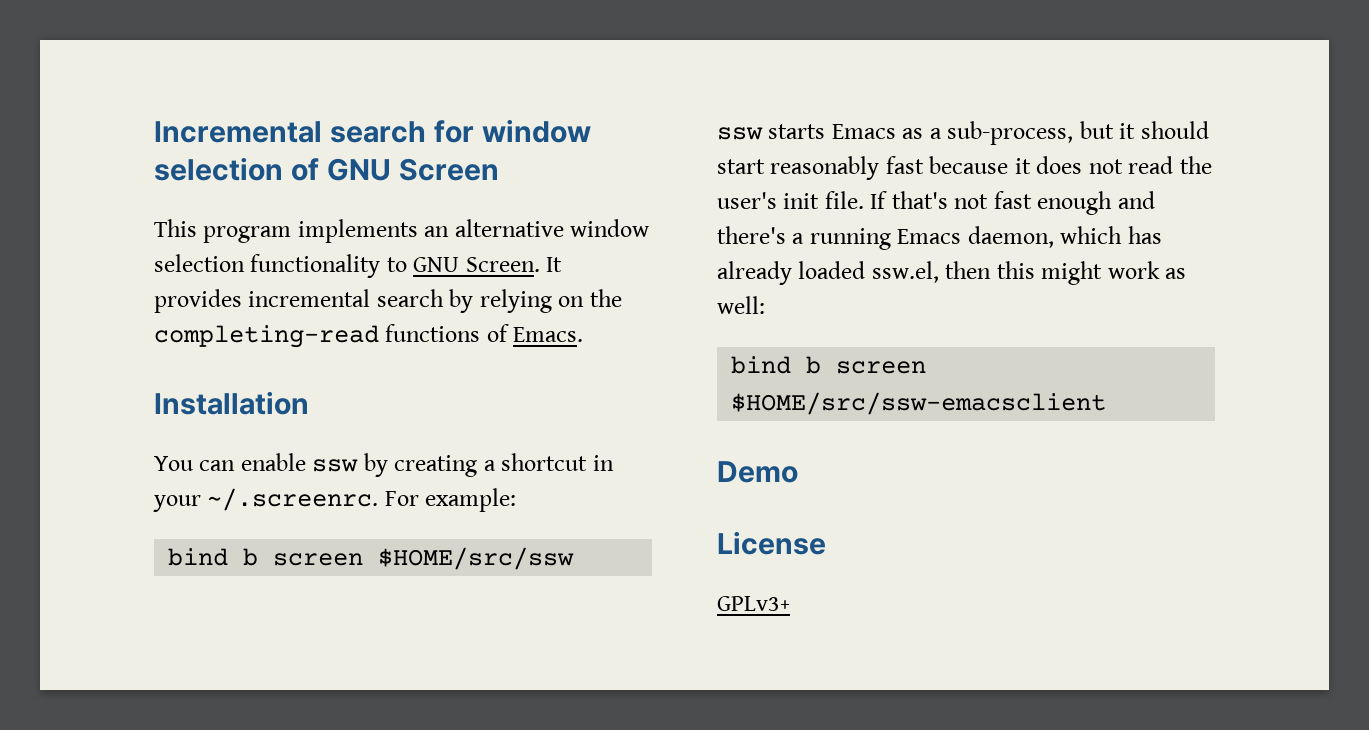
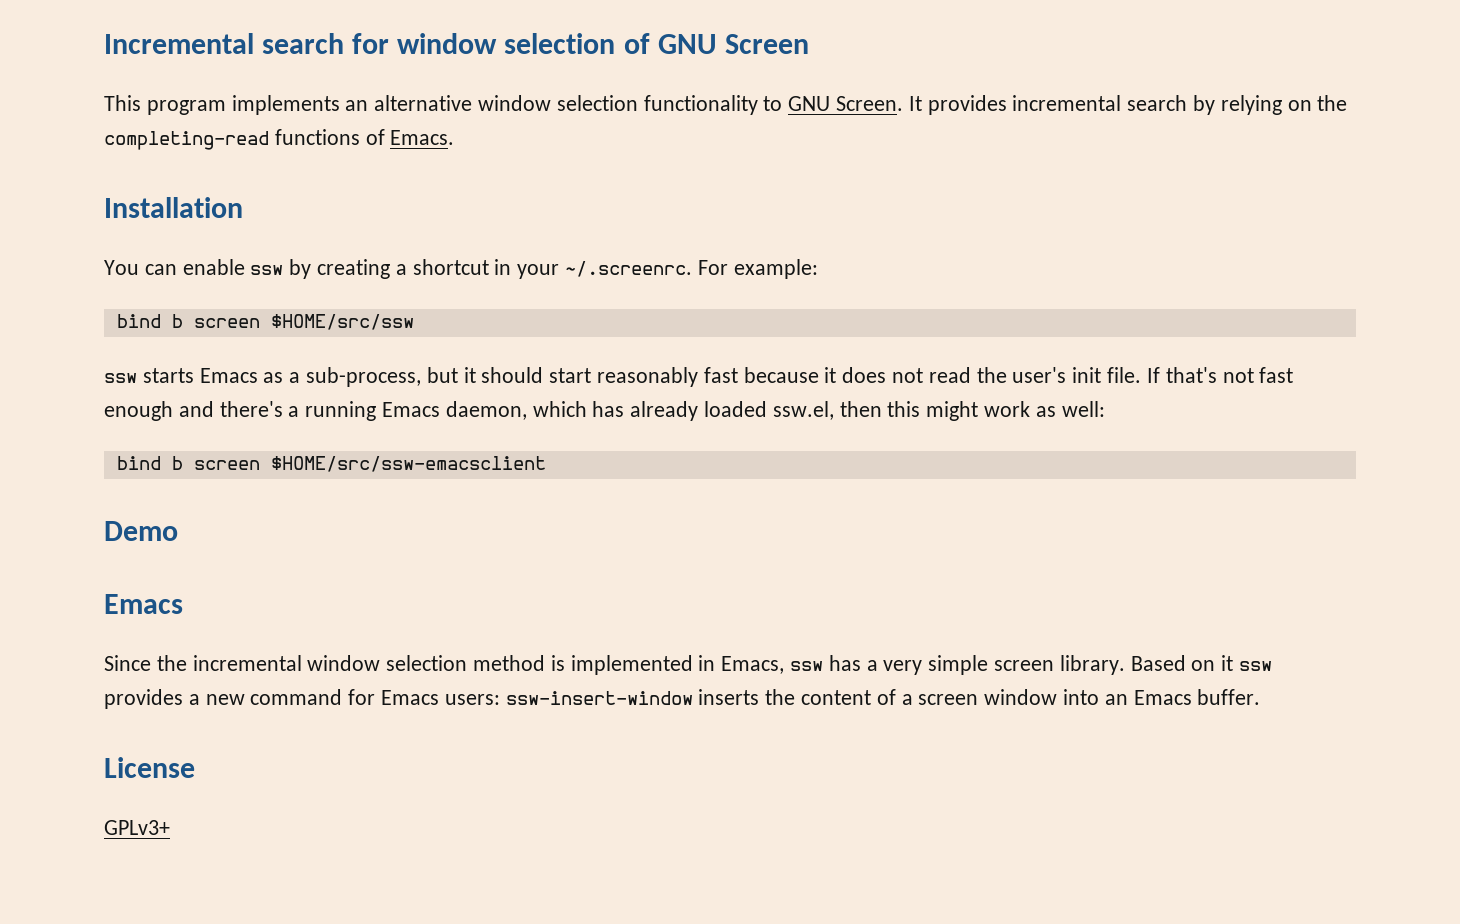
(798, 472) none -> [104,594,183,614] [104,655,1273,675] [104,689,1261,709] // Emacs // Since the incremental window selection method is implemented in Emacs, ssw has a very simple screen library. Based on it ssw provides a new command for Emacs users: ssw-insert-window inserts the content of a screen window into an Emacs buffer.

